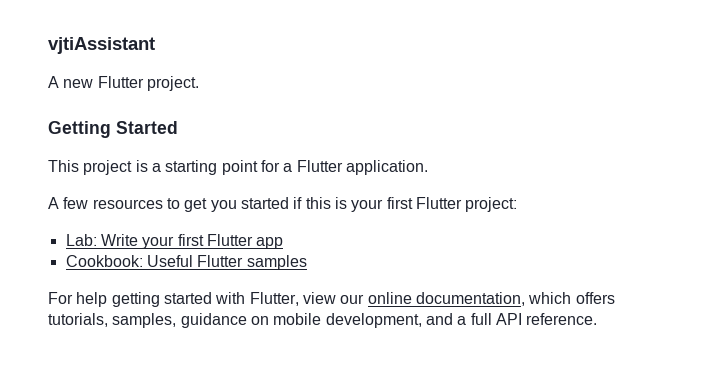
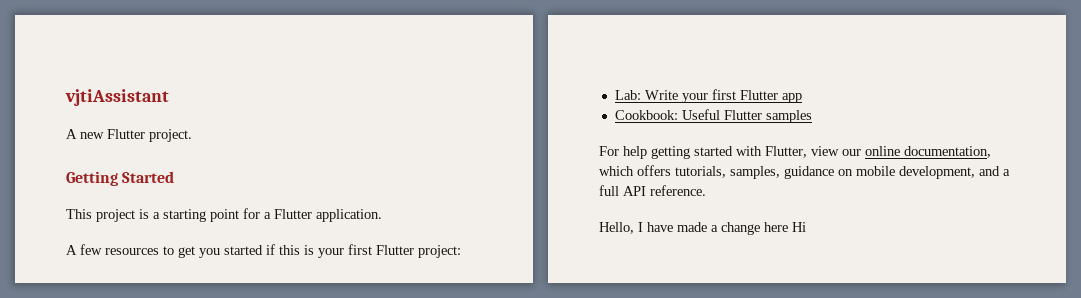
(598, 319) none -> [599,222,806,235] // Hello, I have made a change here Hi

